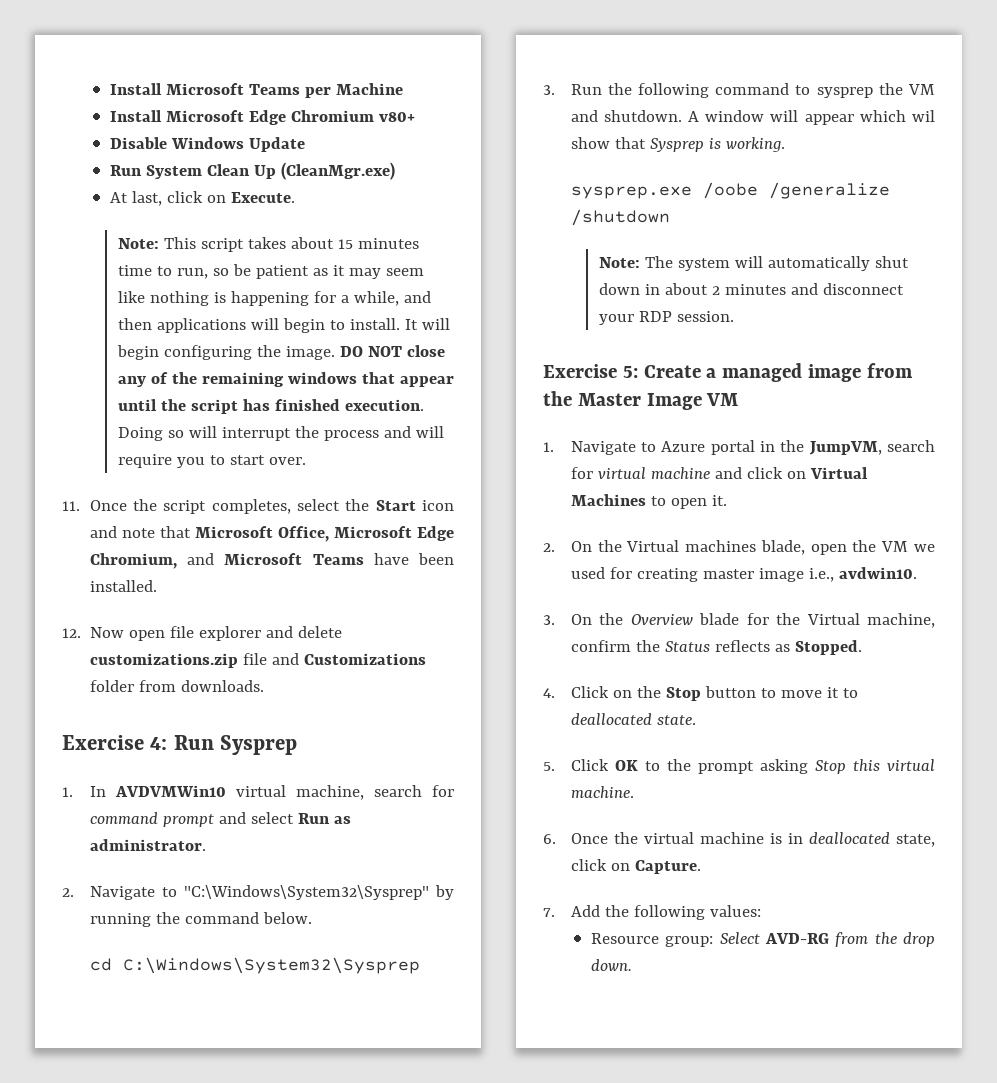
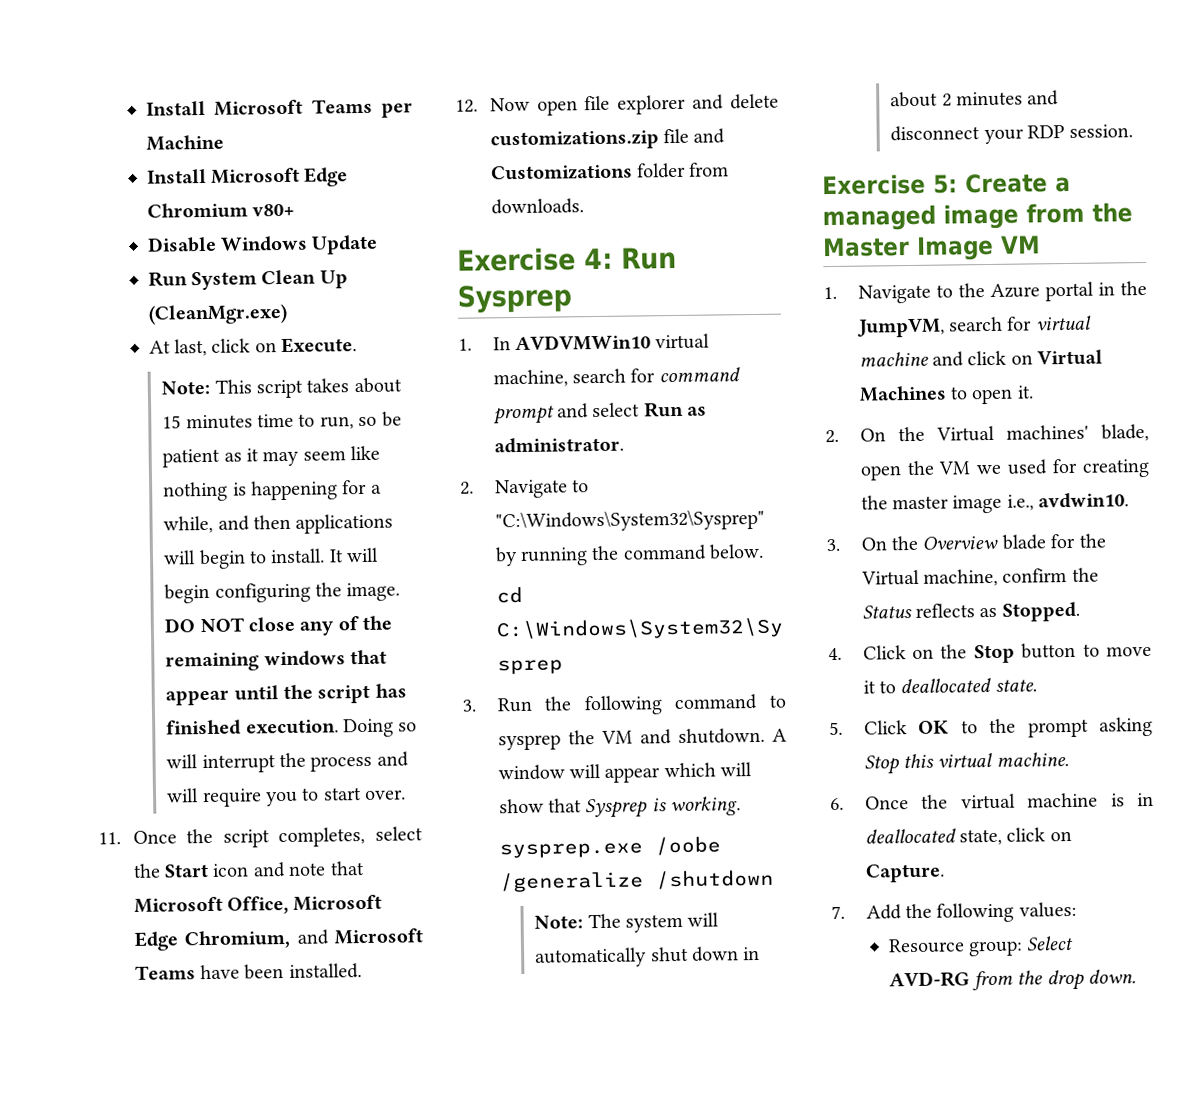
[912,110,935,122] wil -> [720,762,753,777] will
(657, 447) none -> [957,283,985,298] the
[685,540,757,552] machines -> [1005,424,1089,440] machines'
(698, 575) none -> [860,495,888,510] the

